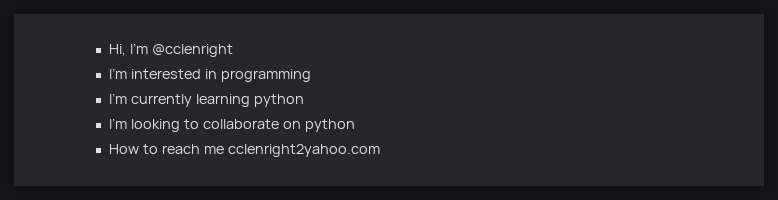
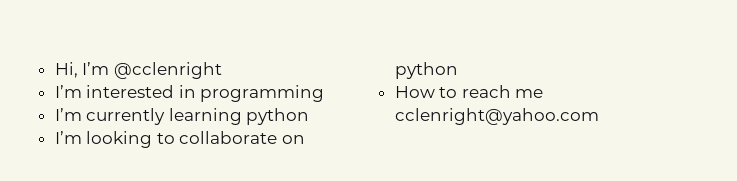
[227,144,380,157] cclenright2yahoo.com -> [394,108,599,125] cclenright@yahoo.com

